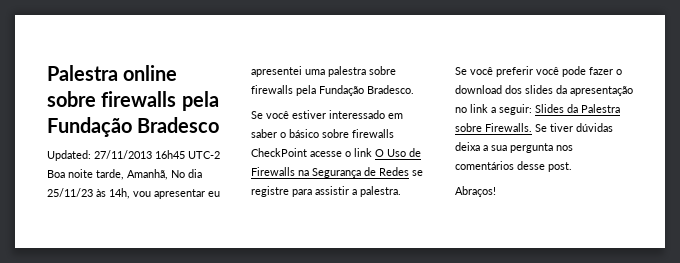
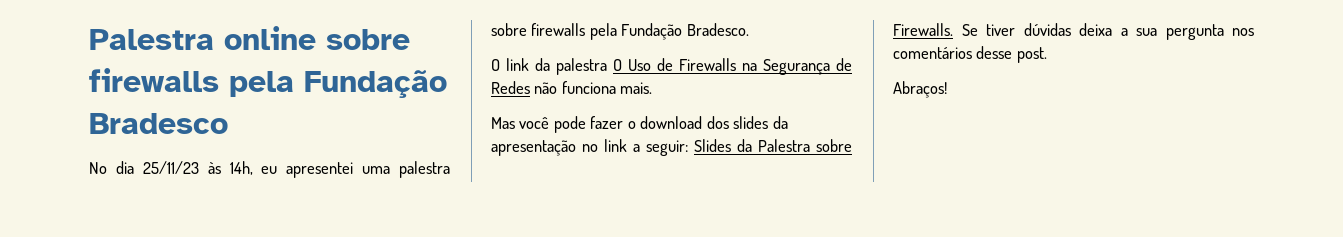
[47,150,220,161] [47,169,168,180] Updated: 27/11/2013 16h45 UTC-2 Boa noite tarde, Amanhã, -> (228, 123) none
[133,189,205,199] vou apresentar -> (253, 168) none
[251,110,403,119] [251,129,394,138] [251,148,372,157] Se você estiver interessado em saber o básico sobre firewalls CheckPoint acesse o link -> [491,58,607,75] O link da palestra
[412,170,423,176] [251,186,401,197] [455,66,533,77] se registre para assistir a palestra. // Se você preferir -> [534,81,653,94] [491,117,515,129] não funciona mais. // Mas

